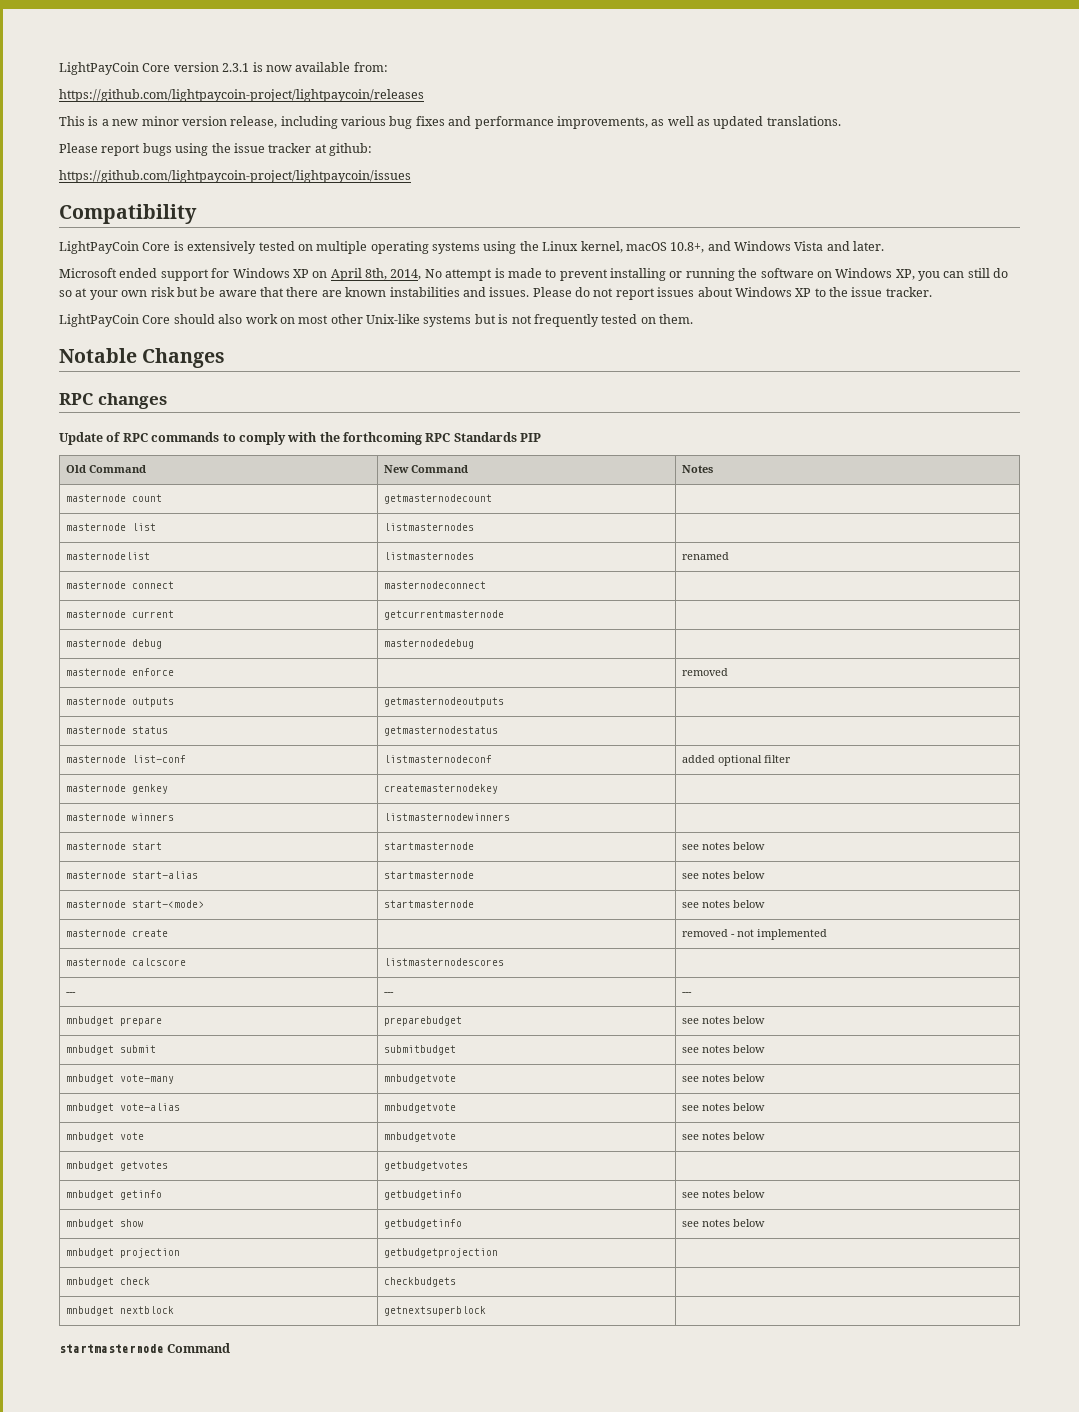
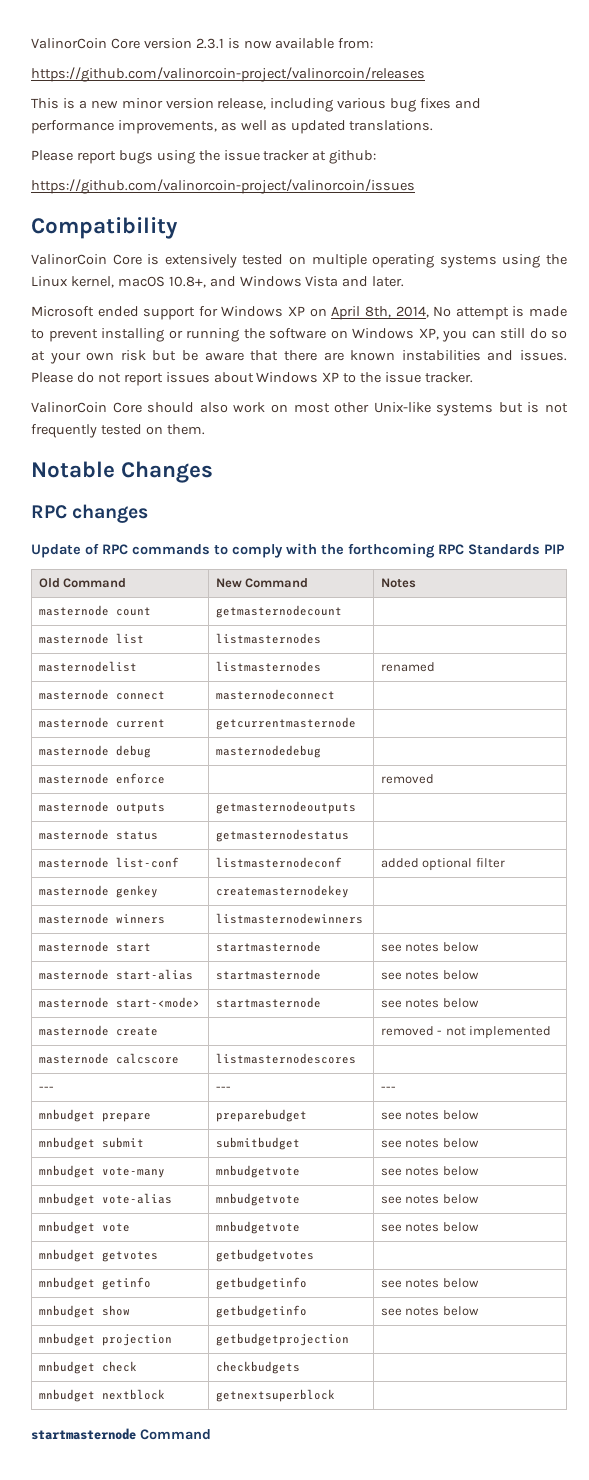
[59,62,139,75] LightPayCoin -> [31,38,107,49] ValinorCoin
[59,89,424,102] https://github.com/lightpaycoin-project/lightpaycoin/releases -> [31,67,425,82] https://github.com/valinorcoin-project/valinorcoin/releases
[59,170,411,183] https://github.com/lightpaycoin-project/lightpaycoin/issues -> [31,179,415,194] https://github.com/valinorcoin-project/valinorcoin/issues
[59,241,139,254] LightPayCoin -> [31,254,107,265] ValinorCoin
[59,314,139,327] LightPayCoin -> [31,402,107,413] ValinorCoin

